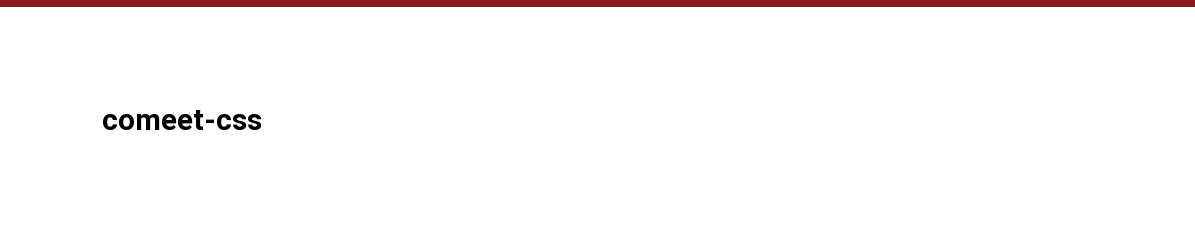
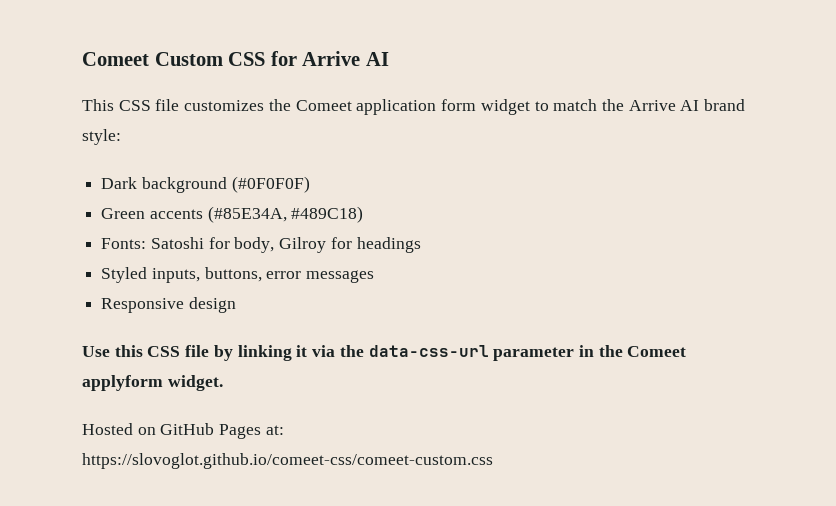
[102,110,262,130] comeet-css -> [82,51,389,66] [82,99,746,115] [82,129,121,145] [101,176,310,193] [101,206,364,223] [101,237,421,253] [101,267,375,283] [101,297,236,313] [82,345,687,361] [82,375,223,391] [82,423,284,439] [82,453,493,469] Comeet Custom CSS for Arrive AI // This CSS file customizes the Comeet application form widget to match the Arrive AI brand style: // Dark background (#0F0F0F) // Green accents (#85E34A, #489C18) // Fonts: Satoshi for body, Gilroy for headings // Styled inputs, buttons, error messages // Responsive design // Use this CSS file by linking it via the data-css-url parameter in the Comeet applyform widget. // Hosted on GitHub Pages at: // https://slovoglot.github.io/comeet-css/comeet-custom.css

